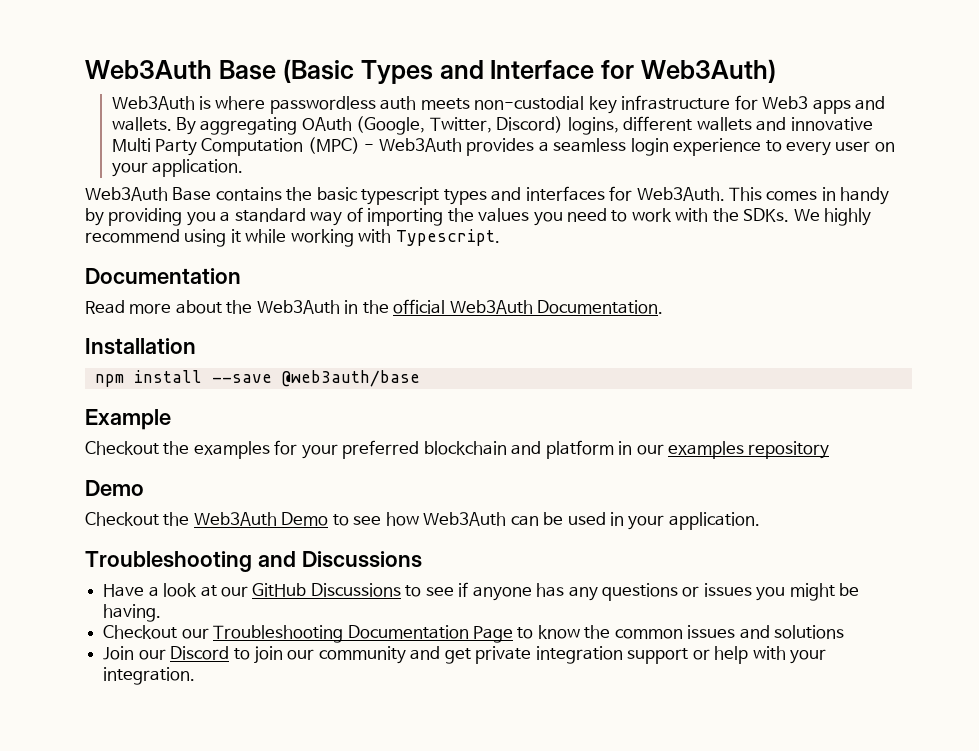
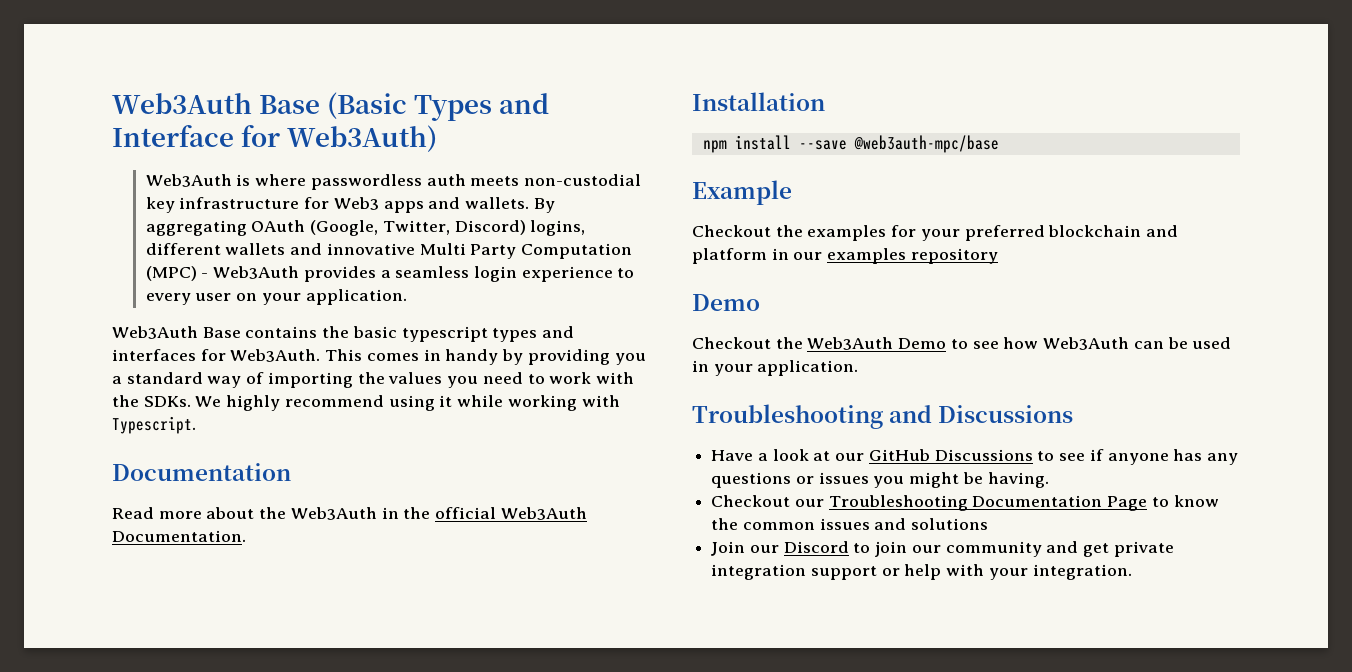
[281,370,420,387] @web3auth/base -> [853,135,999,153] @web3auth-mpc/base

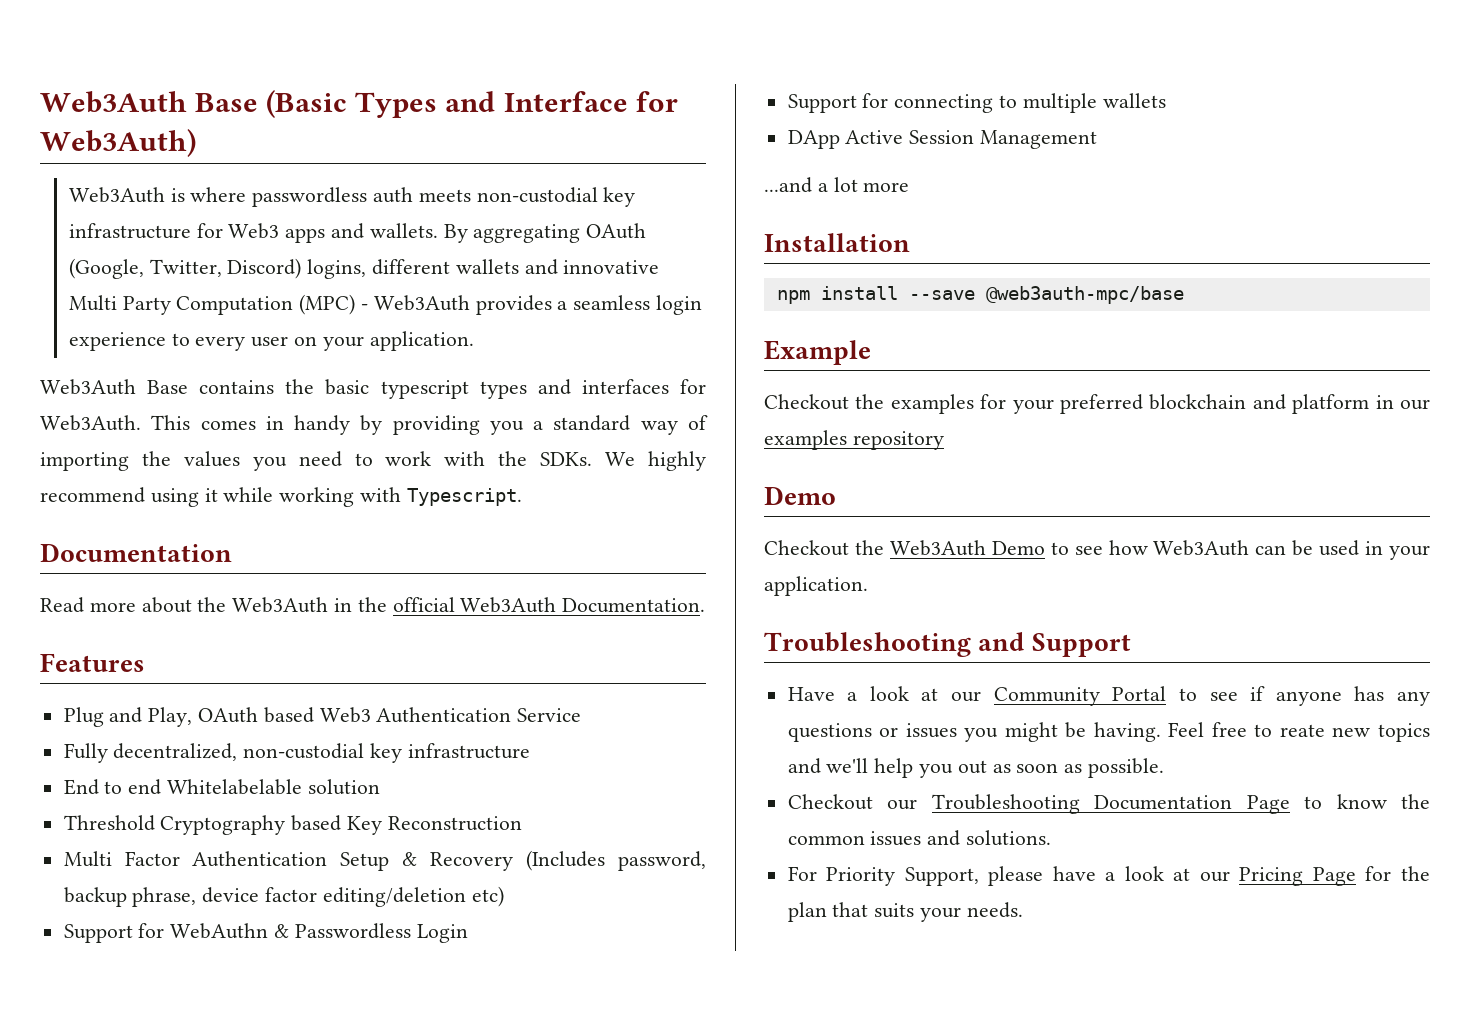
(246, 536) none -> [40,653,145,672] [63,707,582,727] [63,743,530,763] [63,779,380,795] [63,815,522,835] [63,850,706,871] [63,886,504,907] [63,923,468,943] [787,93,1166,113] [787,130,1098,149] [764,177,910,193] // Features // Plug and Play, OAuth based Web3 Authentication Service // Fully decentralized, non-custodial key infrastructure // End to end Whitelabelable solution // Threshold Cryptography based Key Reconstruction // Multi Factor Authentication Setup & Recovery (Includes password, backup phrase, device factor editing/deletion etc) // Support for WebAuthn & Passwordless Login // Support for connecting to multiple wallets // DApp Active Session Management // ...and a lot more
[938,405,1074,423] Discussions -> [1031,633,1131,657] Support
[868,449,1033,461] GitHub Discussions -> [993,686,1167,706] Community Portal
(1049, 480) none -> [1168,722,1431,742] [787,758,1165,778] Feel free to reate new topics and we'll help you out as soon as possible.
[911,518,989,530] [711,541,1174,557] [711,564,1132,580] solutions // Join our Discord to join our community and get private integration support or help with your integration. -> [966,830,1052,846] [787,866,1431,886] [787,902,1023,922] solutions. // For Priority Support, please have a look at our Pricing Page for the plan that suits your needs.

